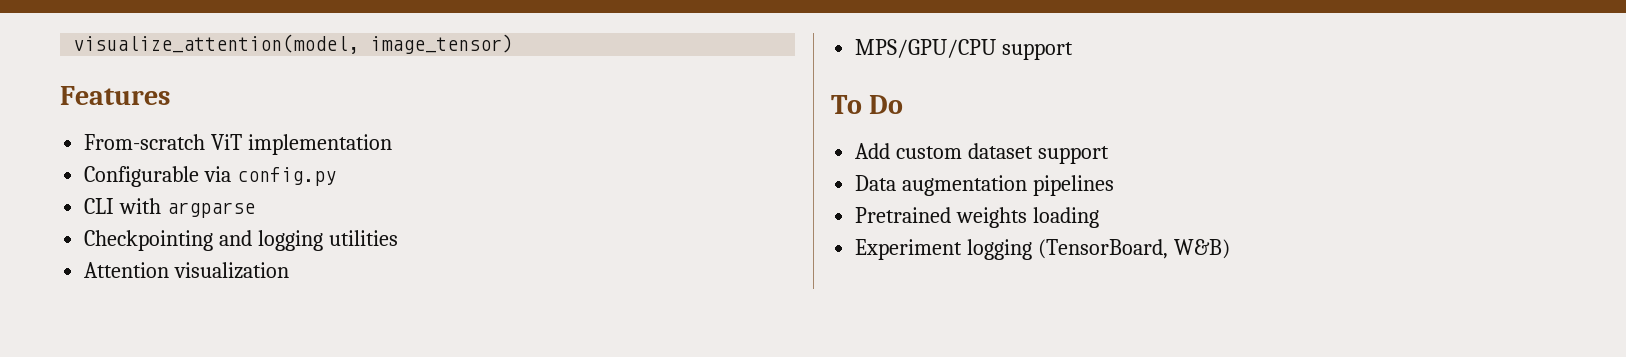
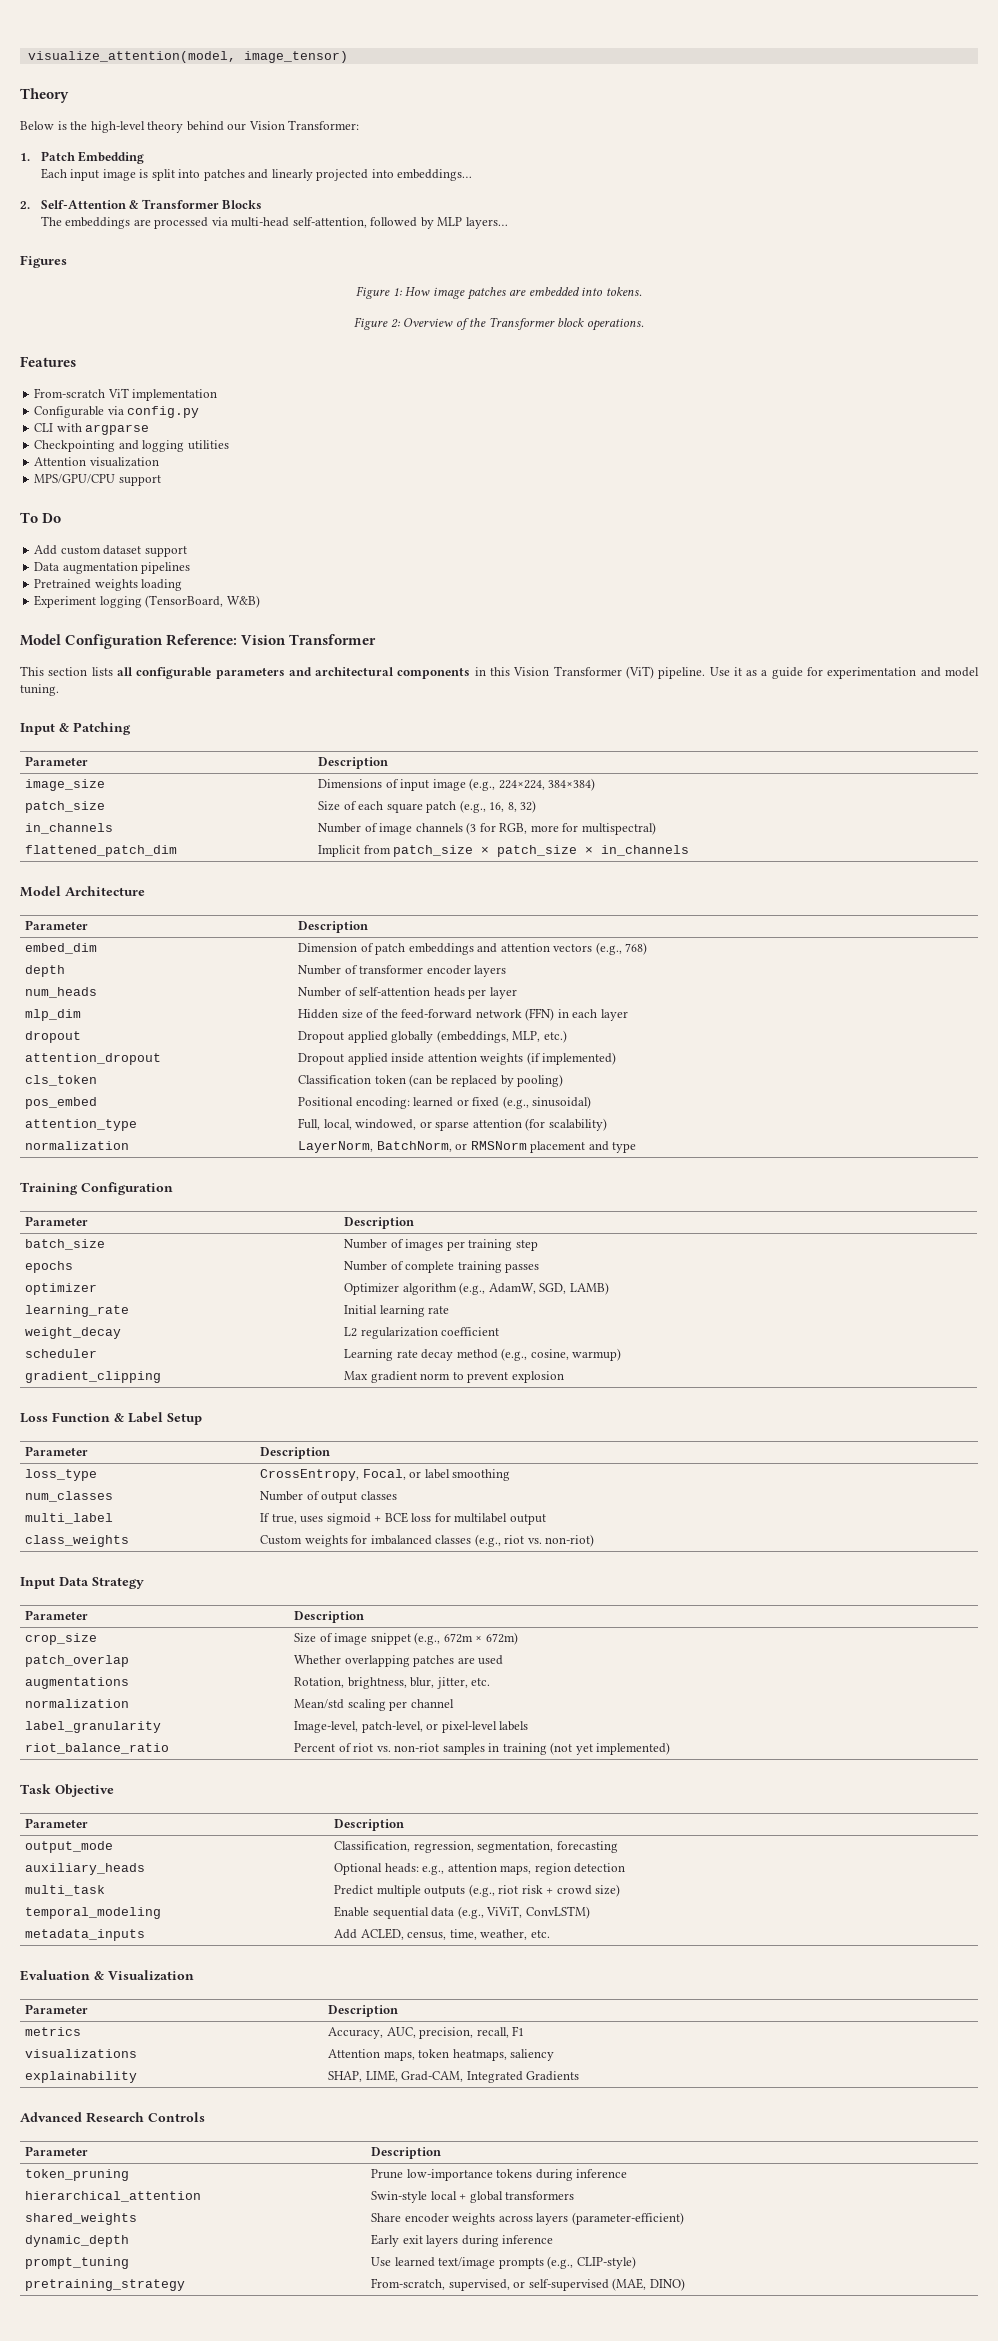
(514, 44) none -> [20,88,69,103] [20,120,360,133] [20,151,145,164] [40,168,473,181] [20,199,263,209] [40,216,508,229] [20,255,67,268] [356,286,642,300] [354,317,644,331] // Theory // Below is the high-level theory behind our Vision Transformer: // 1. Patch Embedding // Each input image is split into patches and linearly projected into embeddings… // 2. Self-Attention & Transformer Blocks // The embeddings are processed via multi-head self-attention, followed by MLP layers… // Figures // Figure 1: How image patches are embedded into tokens. // Figure 2: Overview of the Transformer block operations.
(1231, 249) none -> [20,634,377,649] [20,666,980,679] [20,684,59,696] [20,722,131,735] [25,756,89,766] [318,757,389,769] [25,779,106,791] [318,778,596,791] [25,801,106,813] [318,800,537,813] [25,823,114,834] [318,822,656,835] [25,845,178,857] [318,845,690,857] [20,886,145,897] [25,920,89,930] [298,921,369,933] [25,943,98,954] [298,942,648,955] [25,965,66,977] [298,965,507,977] [25,987,98,998] [298,987,517,999] [25,1009,82,1021] [298,1008,628,1021] [25,1031,82,1043] [298,1030,567,1043] [25,1053,162,1065] [298,1052,617,1065] [25,1075,98,1086] [298,1074,564,1087] [25,1097,98,1109] [298,1096,592,1109] [25,1119,138,1131] [298,1118,607,1131] [25,1141,130,1150] [298,1141,637,1153] [20,1182,173,1195] [25,1216,89,1226] [344,1217,415,1229] [25,1239,106,1250] [344,1239,538,1251] [25,1261,74,1273] [344,1261,540,1273] [25,1283,98,1295] [344,1282,609,1295] [25,1305,130,1317] [344,1305,450,1317] [25,1327,122,1339] [344,1327,500,1339] [25,1349,98,1358] [344,1348,622,1361] [25,1371,162,1383] [344,1371,564,1383] [20,1412,202,1425] [25,1446,89,1456] [260,1447,331,1459] [25,1469,98,1481] [260,1469,511,1481] [25,1491,114,1502] [260,1491,397,1503] [25,1513,114,1524] [260,1512,546,1525] [25,1535,130,1547] [260,1534,595,1547] [20,1577,144,1589] [25,1610,89,1620] [294,1611,365,1623] [25,1633,98,1645] [294,1632,518,1645] [25,1655,130,1667] [294,1655,504,1667] [25,1677,130,1689] [294,1677,491,1689] [25,1699,130,1708] [294,1699,454,1711] [25,1721,162,1733] [294,1721,529,1733] [25,1743,170,1754] [294,1742,671,1755] [20,1784,114,1797] [25,1818,89,1828] [334,1819,405,1831] [25,1841,114,1853] [334,1841,618,1853] [25,1863,146,1875] [334,1863,626,1875] [25,1885,106,1896] [334,1884,621,1897] [25,1907,162,1919] [334,1906,590,1919] [25,1929,146,1941] [334,1928,550,1940] [20,1970,194,1981] [25,2004,89,2014] [328,2005,399,2017] [25,2027,82,2036] [328,2026,525,2039] [25,2049,138,2058] [328,2049,555,2061] [25,2071,138,2083] [328,2070,580,2083] [20,2112,205,2123] [25,2146,89,2156] [371,2147,442,2159] [25,2169,130,2181] [371,2169,628,2181] [25,2191,202,2202] [371,2191,575,2203] [25,2213,138,2225] [371,2212,684,2225] [25,2235,130,2247] [371,2234,554,2247] [25,2257,130,2269] [371,2256,636,2269] [25,2279,186,2291] [371,2278,685,2291] // Model Configuration Reference: Vision Transformer // This section lists all configurable parameters and architectural components in this Vision Transformer (ViT) pipeline. Use it as a guide for experimentation and model tuning. // Input & Patching // Parameter | Description // image_size | Dimensions of input image (e.g., 224×224, 384×384) // patch_size | Size of each square patch (e.g., 16, 8, 32) // in_channels | Number of image channels (3 for RGB, more for multispectral) // flattened_patch_dim | Implicit from patch_size × patch_size × in_channels // Model Architecture // Parameter | Description // embed_dim | Dimension of patch embeddings and attention vectors (e.g., 768) // depth | Number of transformer encoder layers // num_heads | Number of self-attention heads per layer // mlp_dim | Hidden size of the feed-forward network (FFN) in each layer // dropout | Dropout applied globally (embeddings, MLP, etc.) // attention_dropout | Dropout applied inside attention weights (if implemented) // cls_token | Classification token (can be replaced by pooling) // pos_embed | Positional encoding: learned or fixed (e.g., sinusoidal) // attention_type | Full, local, windowed, or sparse attention (for scalability) // normalization | LayerNorm, BatchNorm, or RMSNorm placement and type // Training Configuration // Parameter | Description // batch_size | Number of images per training step // epochs | Number of complete training passes // optimizer | Optimizer algorithm (e.g., AdamW, SGD, LAMB) // learning_rate | Initial learning rate // weight_decay | L2 regularization coefficient // scheduler | Learning rate decay method (e.g., cosine, warmup) // gradient_clipping | Max gradient norm to prevent explosion // Loss Function & Label Setup // Parameter | Description // loss_type | CrossEntropy, Focal, or label smoothing // num_classes | Number of output classes // multi_label | If true, uses sigmoid + BCE loss for multilabel output // class_weights | Custom weights for imbalanced classes (e.g., riot vs. non-riot) // Input Data Strategy // Parameter | Description // crop_size | Size of image snippet (e.g., 672m × 672m) // patch_overlap | Whether overlapping patches are used // augmentations | Rotation, brightness, blur, jitter, etc. // normalization | Mean/std scaling per channel // label_granularity | Image-level, patch-level, or pixel-level labels // riot_balance_ratio | Percent of riot vs. non-riot samples in training (not yet implemented) // Task Objective // Parameter | Description // output_mode | Classification, regression, segmentation, forecasting // auxiliary_heads | Optional heads: e.g., attention maps, region detection // multi_task | Predict multiple outputs (e.g., riot risk + crowd size) // temporal_modeling | Enable sequential data (e.g., ViViT, ConvLSTM) // metadata_inputs | Add ACLED, census, time, weather, etc. // Evaluation & Visualization // Parameter | Description // metrics | Accuracy, AUC, precision, recall, F1 // visualizations | Attention maps, token heatmaps, saliency // explainability | SHAP, LIME, Grad-CAM, Integrated Gradients // Advanced Research Controls // Parameter | Description // token_pruning | Prune low-importance tokens during inference // hierarchical_attention | Swin-style local + global transformers // shared_weights | Share encoder weights across layers (parameter-efficient) // dynamic_depth | Early exit layers during inference // prompt_tuning | Use learned text/image prompts (e.g., CLIP-style) // pretraining_strategy | From-scratch, supervised, or self-supervised (MAE, DINO)

